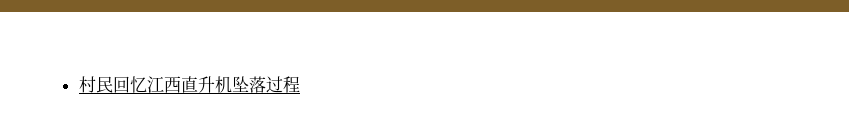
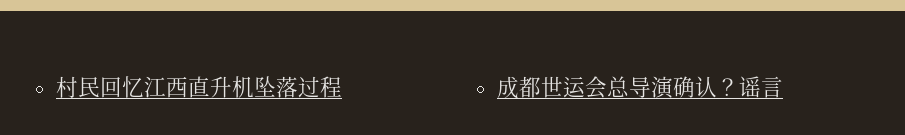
(300, 84) none -> [496,76,783,99] // 成都世运会总导演确认？谣言

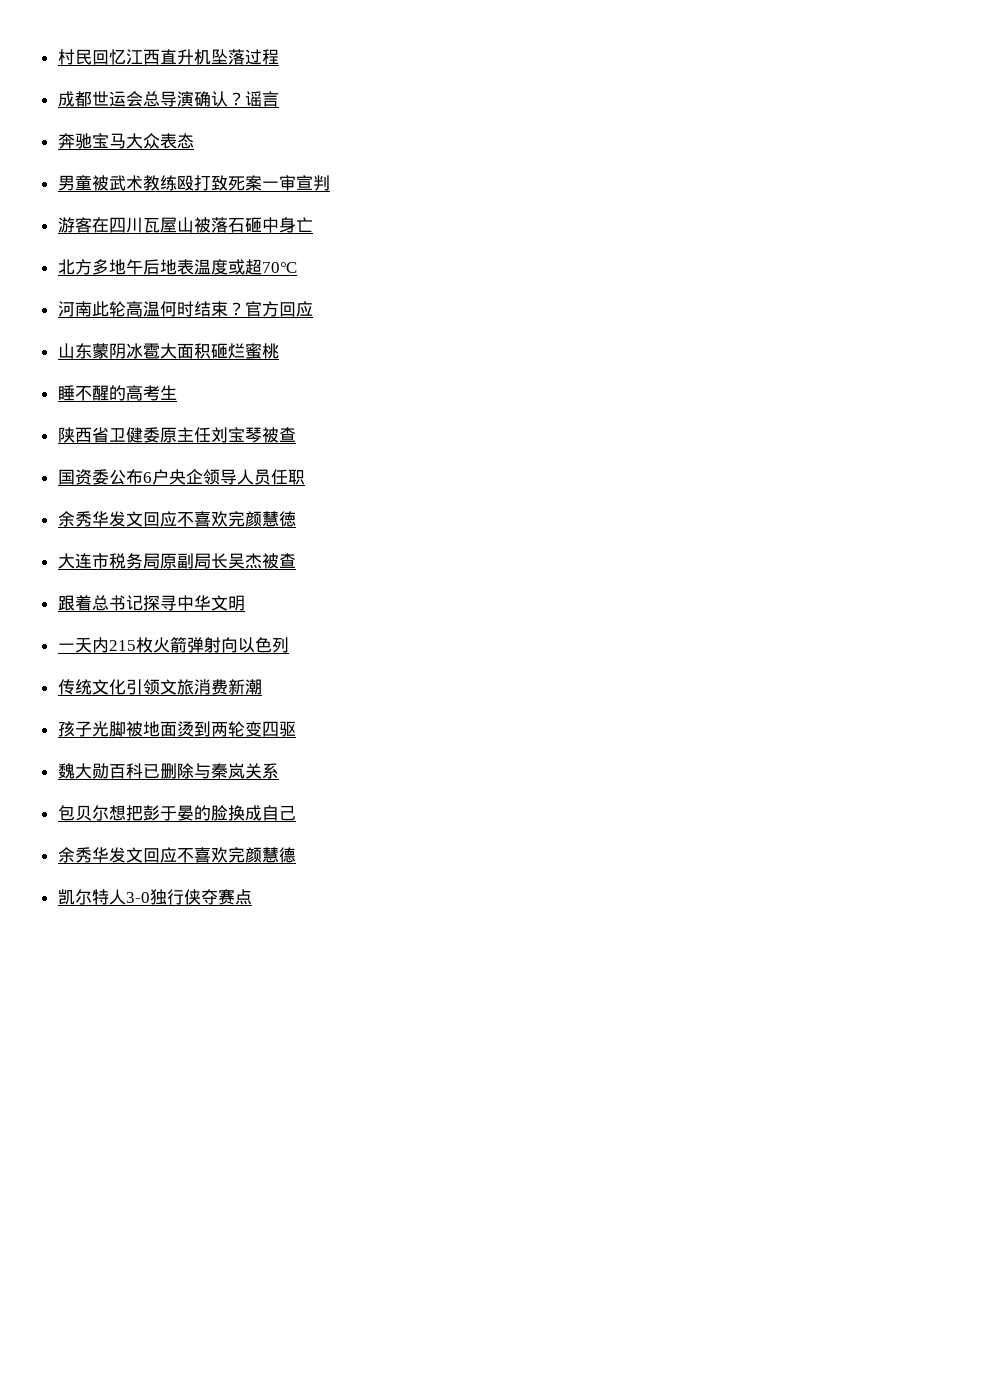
(783, 87) none -> [57,133,194,149] [57,175,330,191] [57,217,313,233] [57,259,297,275] [57,301,313,317] [57,343,279,359] [57,385,177,401] [57,427,296,443] [57,469,305,485] [57,511,296,527] [57,553,296,569] [57,595,245,611] [57,637,289,653] [57,679,262,695] [57,721,296,737] [57,763,279,779] [57,805,296,821] [57,847,296,863] [57,889,252,905] // 奔驰宝马大众表态 // 男童被武术教练殴打致死案一审宣判 // 游客在四川瓦屋山被落石砸中身亡 // 北方多地午后地表温度或超70℃ // 河南此轮高温何时结束？官方回应 // 山东蒙阴冰雹大面积砸烂蜜桃 // 睡不醒的高考生 // 陕西省卫健委原主任刘宝琴被查 // 国资委公布6户央企领导人员任职 // 余秀华发文回应不喜欢完颜慧徳 // 大连市税务局原副局长吴杰被查 // 跟着总书记探寻中华文明 // 一天内215枚火箭弹射向以色列 // 传统文化引领文旅消费新潮 // 孩子光脚被地面烫到两轮变四驱 // 魏大勋百科已删除与秦岚关系 // 包贝尔想把彭于晏的脸换成自己 // 余秀华发文回应不喜欢完颜慧德 // 凯尔特人3-0独行侠夺赛点

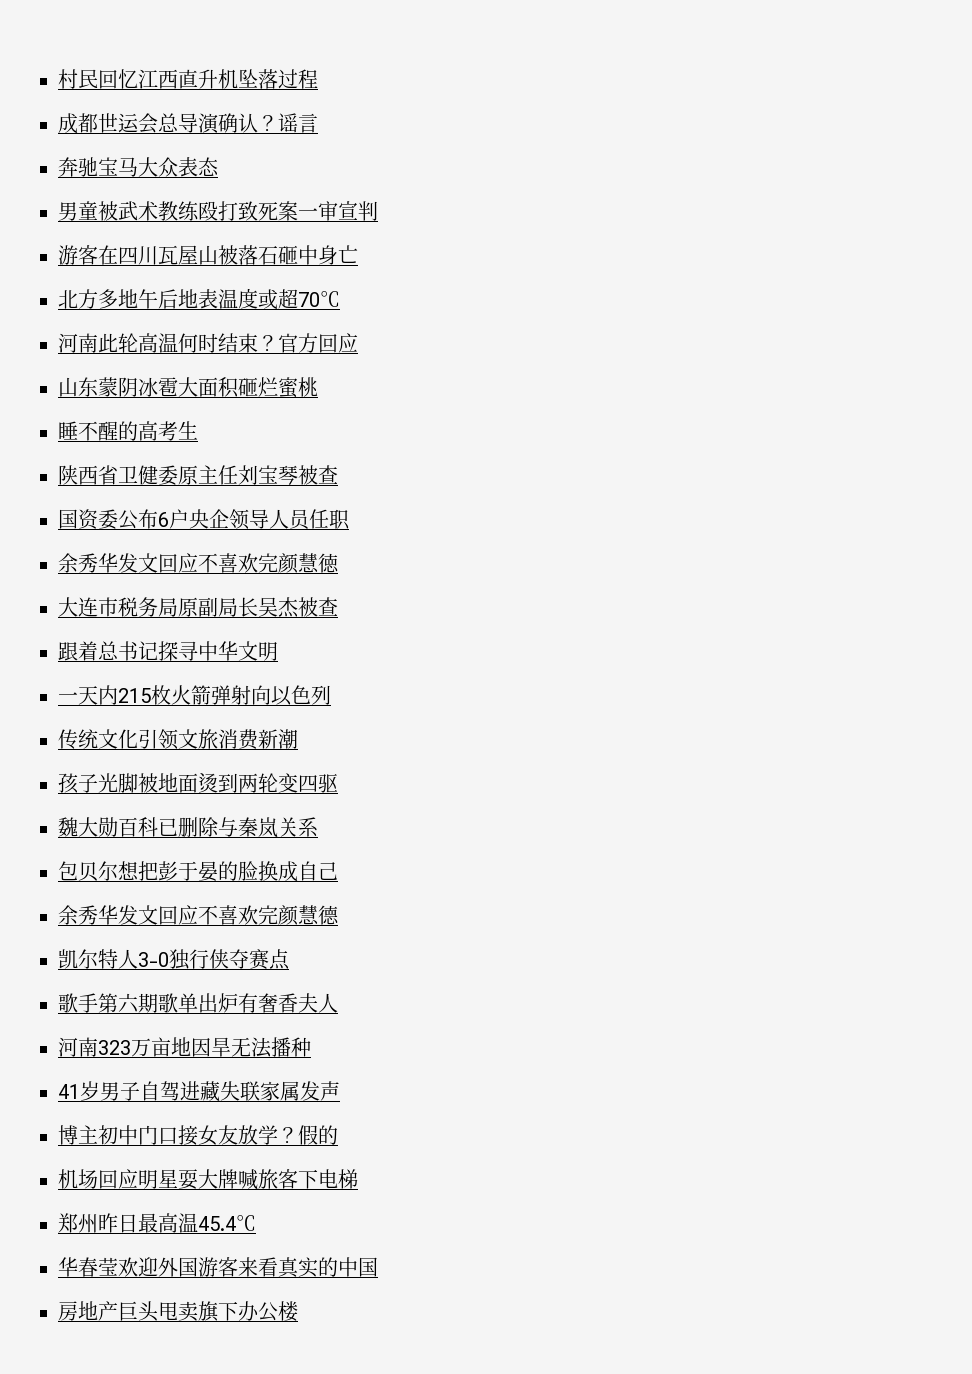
(252, 897) none -> [58,993,338,1013] [58,1037,311,1058] [58,1081,340,1102] [58,1125,338,1146] [58,1169,358,1190] [58,1213,256,1233] [58,1257,378,1278] [58,1301,298,1322] // 歌手第六期歌单出炉有奢香夫人 // 河南323万亩地因旱无法播种 // 41岁男子自驾进藏失联家属发声 // 博主初中门口接女友放学？假的 // 机场回应明星耍大牌喊旅客下电梯 // 郑州昨日最高温45.4℃ // 华春莹欢迎外国游客来看真实的中国 // 房地产巨头甩卖旗下办公楼

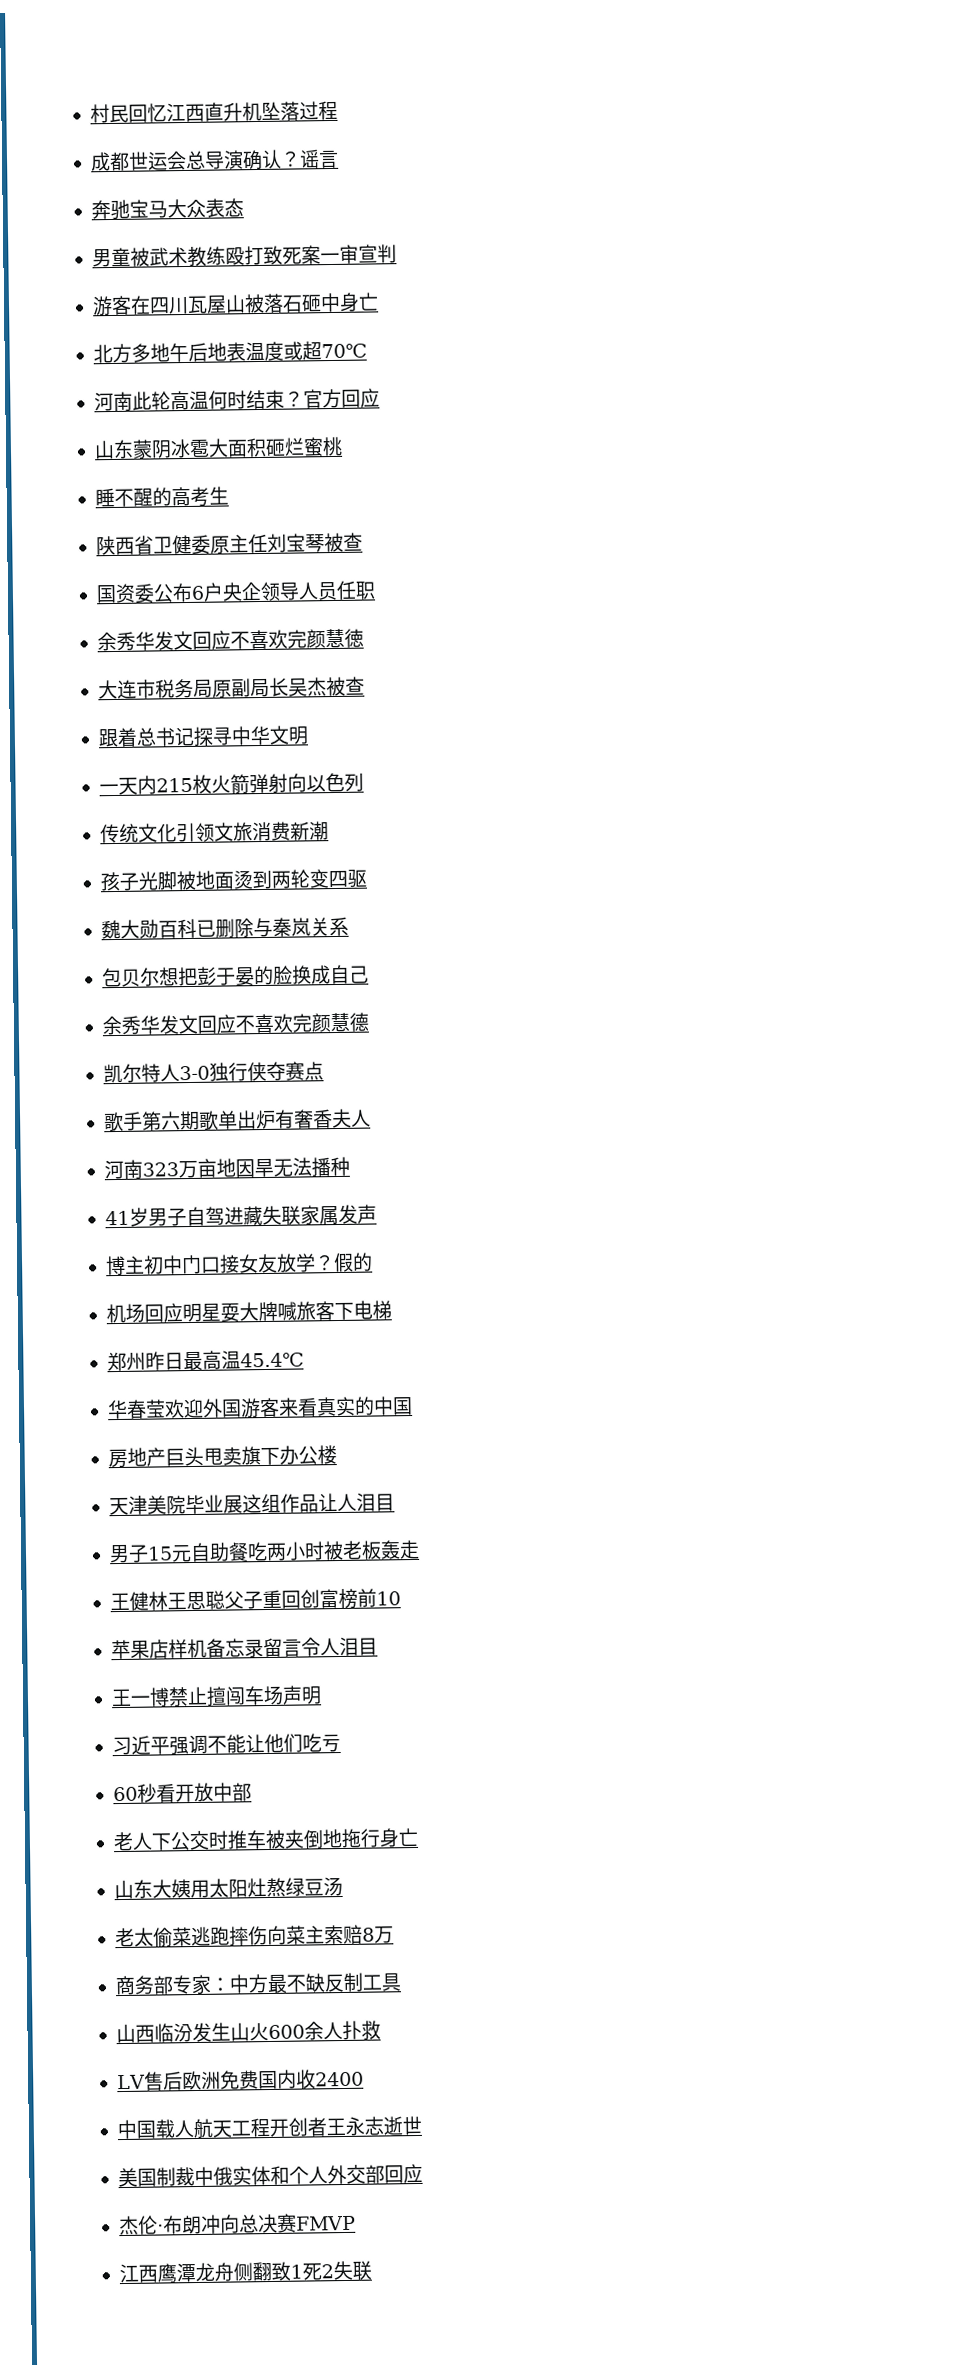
(298, 1311) none -> [108,1492,395,1516] [108,1539,420,1564] [109,1588,401,1611] [110,1636,378,1660] [110,1685,322,1707] [111,1733,341,1756] [112,1782,252,1803] [112,1827,419,1852] [113,1876,343,1900] [114,1924,394,1948] [114,1972,401,1996] [115,2020,381,2044] [116,2069,364,2091] [116,2115,422,2140] [117,2163,423,2188] [118,2213,356,2236] [118,2260,372,2284] // 天津美院毕业展这组作品让人泪目 // 男子15元自助餐吃两小时被老板轰走 // 王健林王思聪父子重回创富榜前10 // 苹果店样机备忘录留言令人泪目 // 王一博禁止擅闯车场声明 // 习近平强调不能让他们吃亏 // 60秒看开放中部 // 老人下公交时推车被夹倒地拖行身亡 // 山东大姨用太阳灶熬绿豆汤 // 老太偷菜逃跑摔伤向菜主索赔8万 // 商务部专家：中方最不缺反制工具 // 山西临汾发生山火600余人扑救 // LV售后欧洲免费国内收2400 // 中国载人航天工程开创者王永志逝世 // 美国制裁中俄实体和个人外交部回应 // 杰伦·布朗冲向总决赛FMVP // 江西鹰潭龙舟侧翻致1死2失联

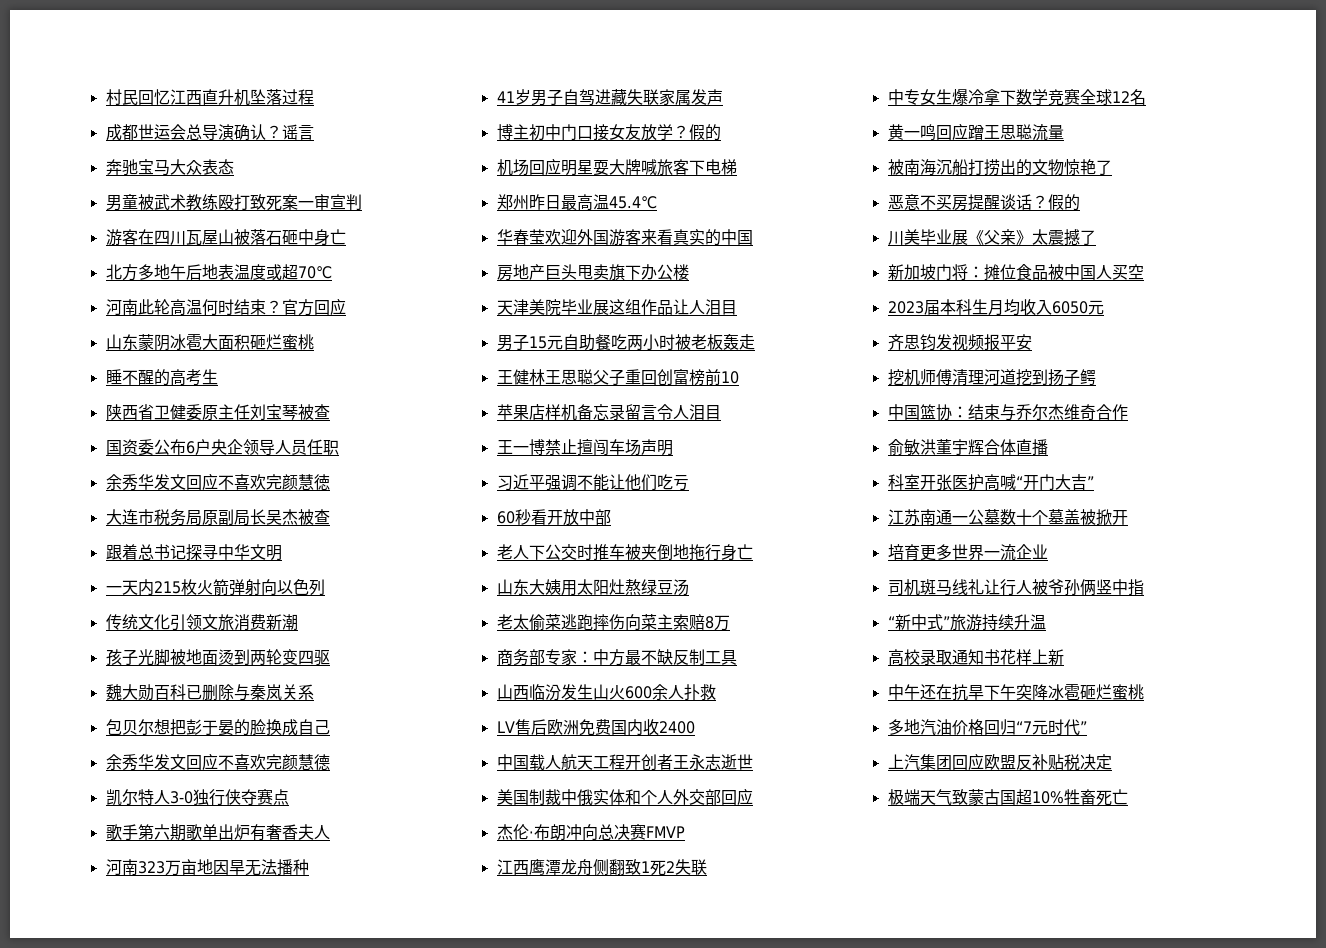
(372, 2270) none -> [887,88,1146,106] [887,123,1064,141] [887,159,1112,176] [887,194,1080,211] [887,229,1096,246] [887,264,1144,281] [887,299,1104,316] [887,334,1032,351] [887,369,1096,386] [887,404,1128,421] [887,439,1048,456] [887,474,1094,491] [887,509,1128,526] [887,544,1048,561] [887,579,1144,596] [887,614,1046,631] [887,649,1064,666] [887,684,1144,701] [887,719,1087,736] [887,753,1112,771] [887,789,1128,806] // 中专女生爆冷拿下数学竞赛全球12名 // 黄一鸣回应蹭王思聪流量 // 被南海沉船打捞出的文物惊艳了 // 恶意不买房提醒谈话？假的 // 川美毕业展《父亲》太震撼了 // 新加坡门将：摊位食品被中国人买空 // 2023届本科生月均收入6050元 // 齐思钧发视频报平安 // 挖机师傅清理河道挖到扬子鳄 // 中国篮协：结束与乔尔杰维奇合作 // 俞敏洪董宇辉合体直播 // 科室开张医护高喊“开门大吉” // 江苏南通一公墓数十个墓盖被掀开 // 培育更多世界一流企业 // 司机斑马线礼让行人被爷孙俩竖中指 // “新中式”旅游持续升温 // 高校录取通知书花样上新 // 中午还在抗旱下午突降冰雹砸烂蜜桃 // 多地汽油价格回归“7元时代” // 上汽集团回应欧盟反补贴税决定 // 极端天气致蒙古国超10%牲畜死亡

